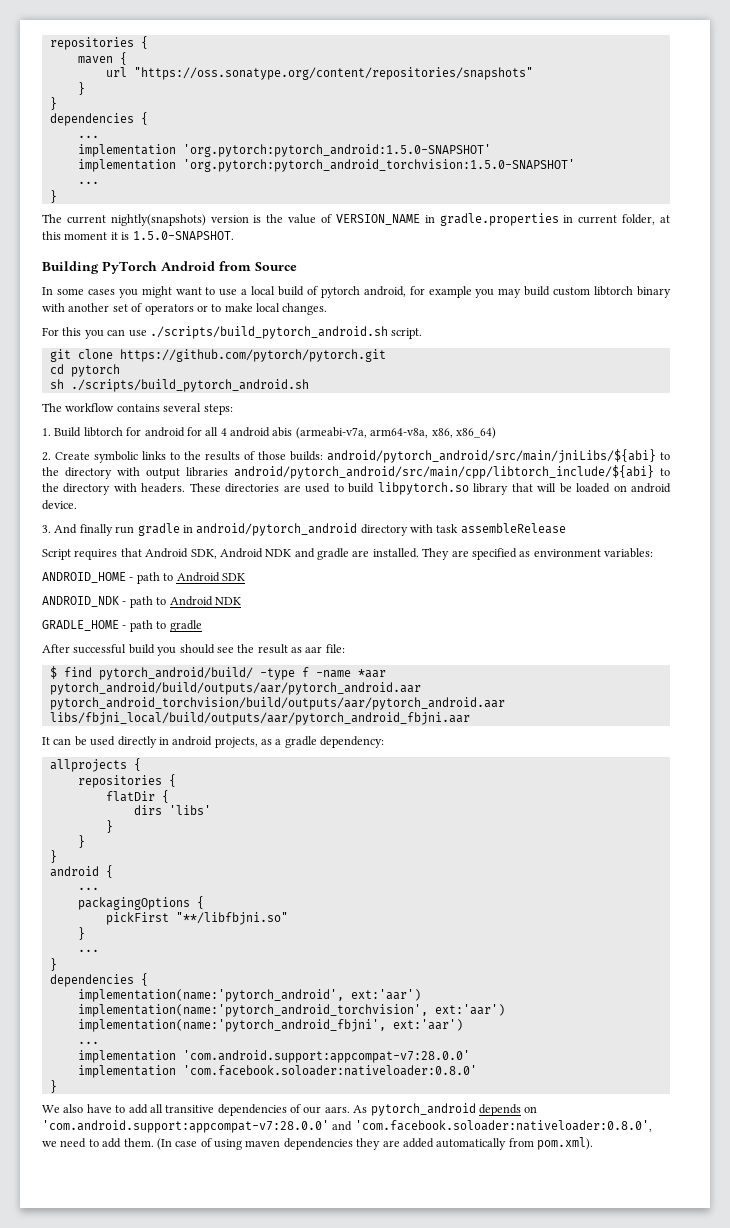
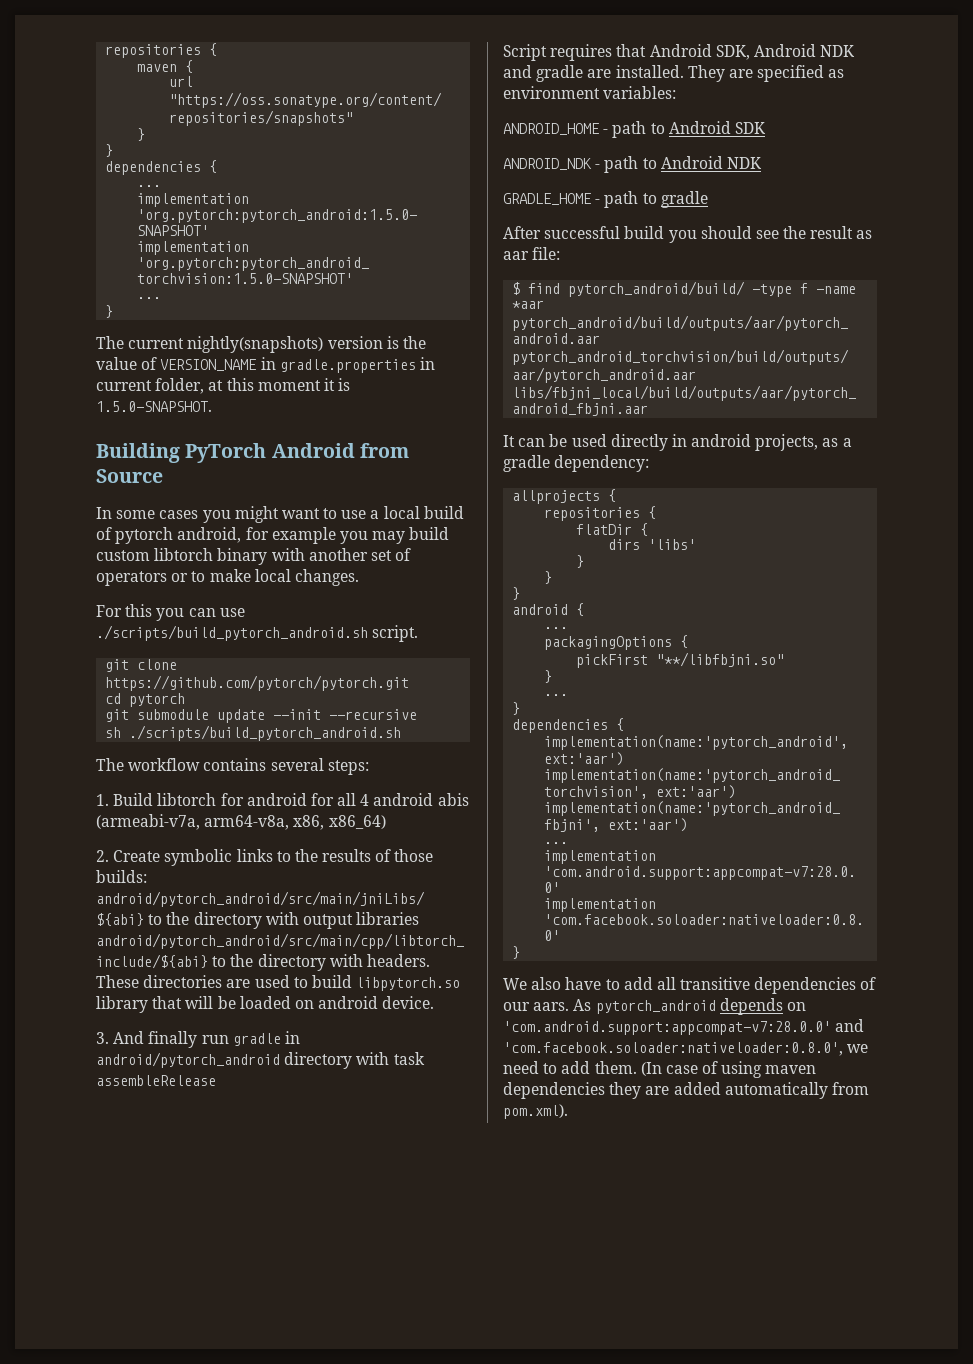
(120, 370) none -> [105,709,418,723] // git submodule update --init --recursive

